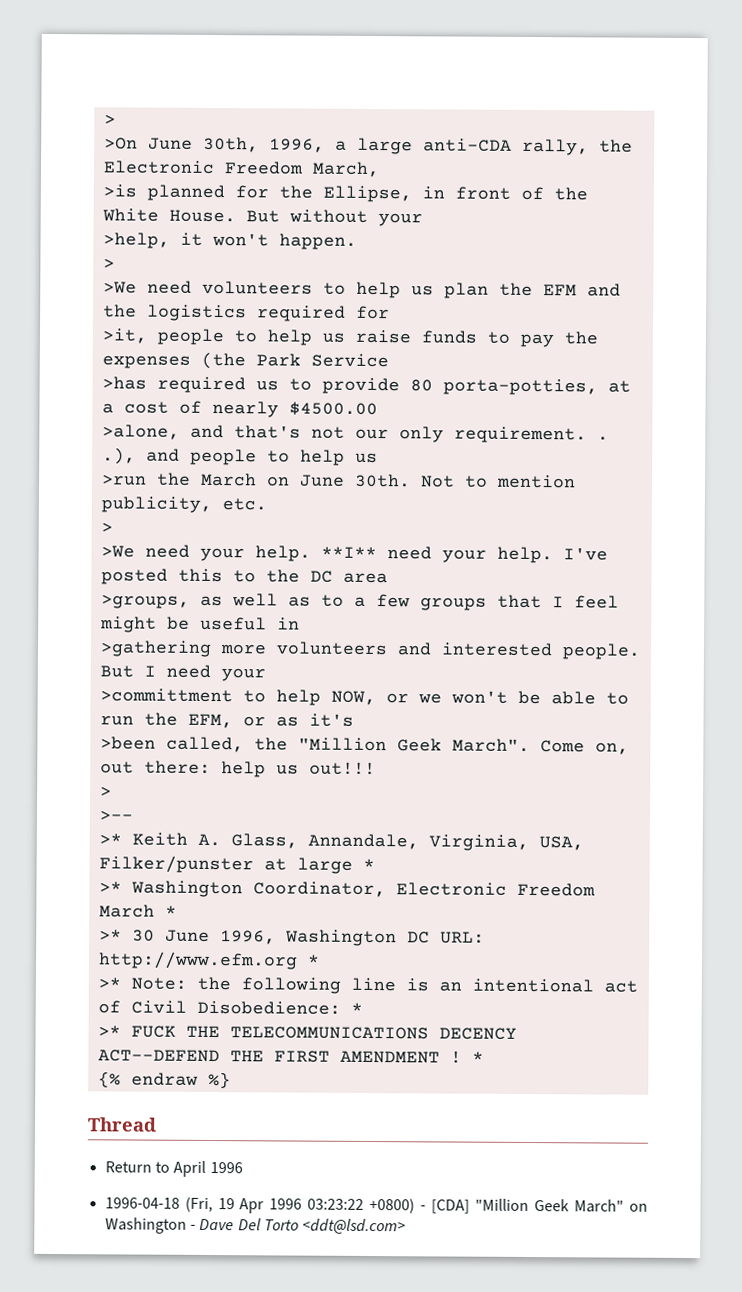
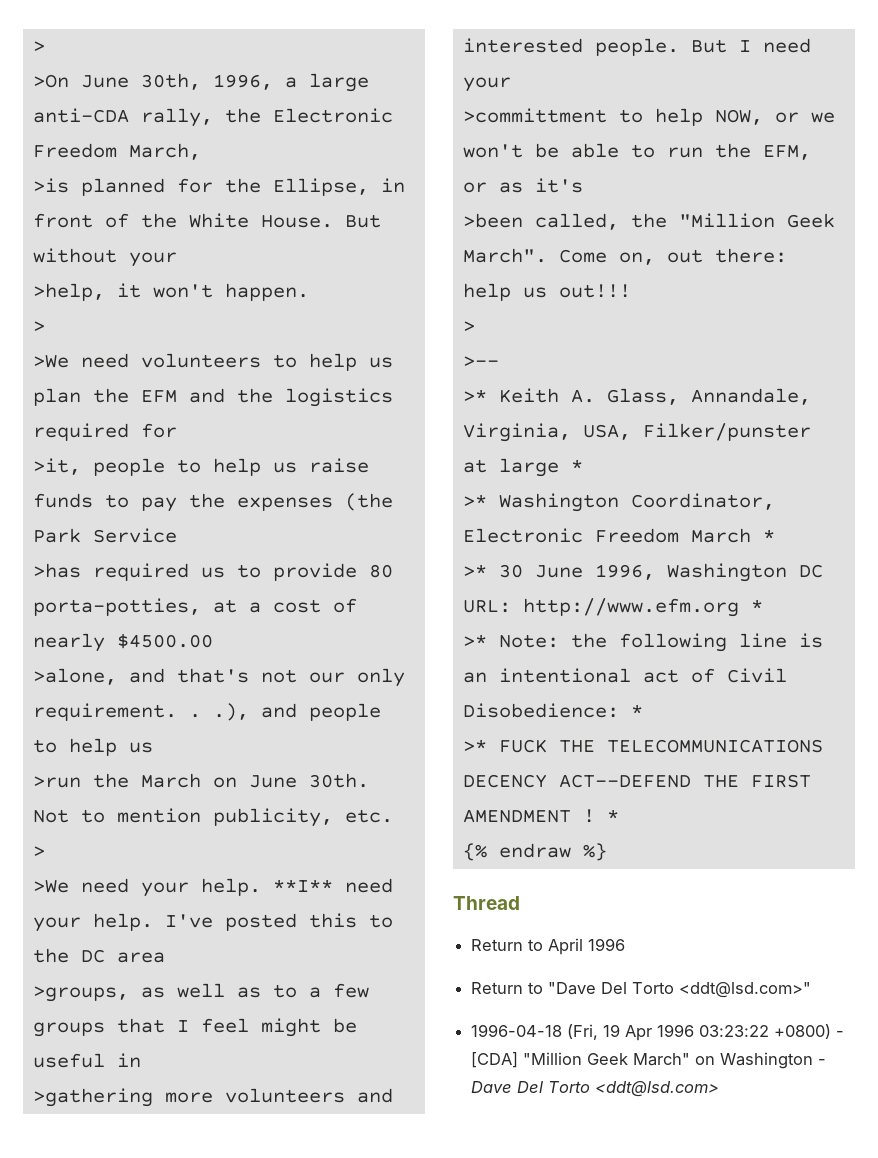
(243, 1167) none -> [471,982,812,998] // Return to "Dave Del Torto <ddt@lsd.com>"

